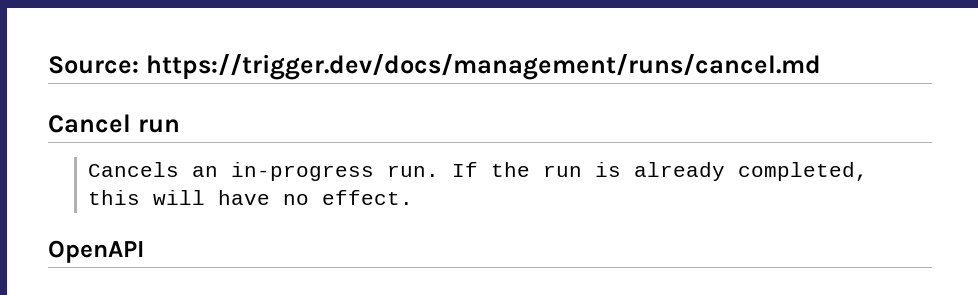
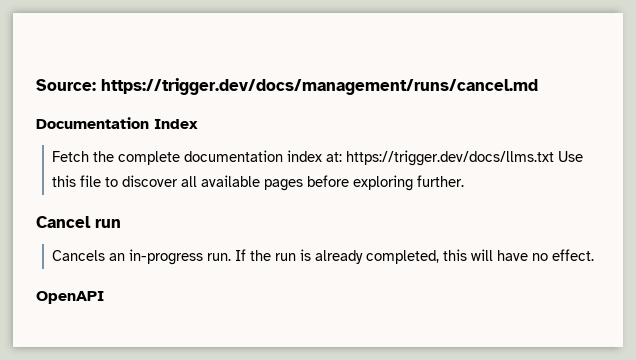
(821, 67) none -> [36,117,198,129] [52,150,584,166] [52,175,465,191] // Documentation Index // Fetch the complete documentation index at: https://trigger.dev/docs/llms.txt Use this file to discover all available pages before exploring further.

